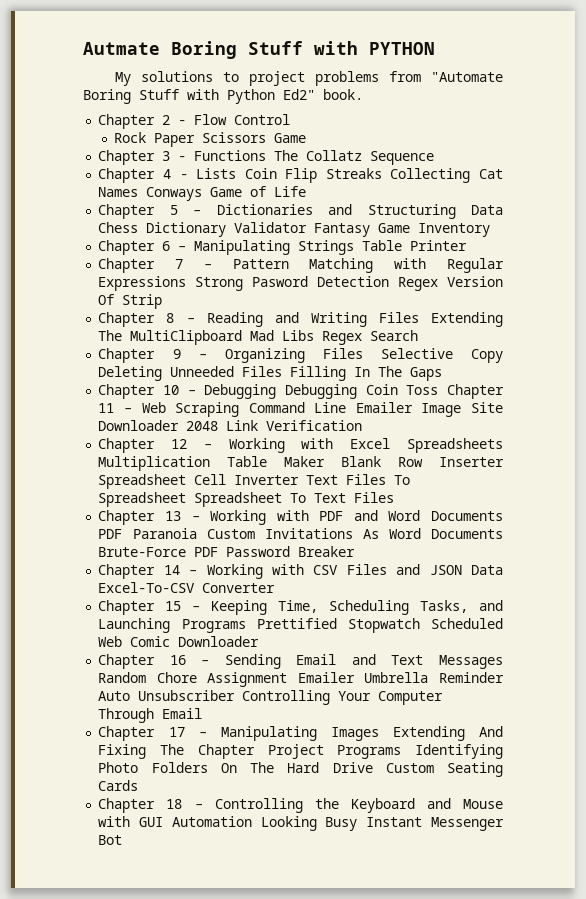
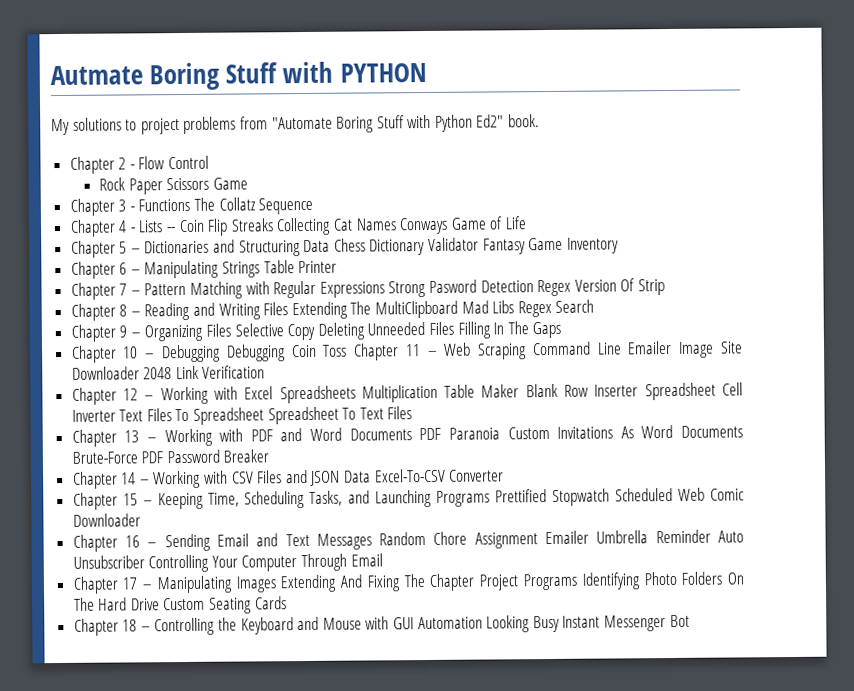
(237, 173) none -> [167,227,177,233] --

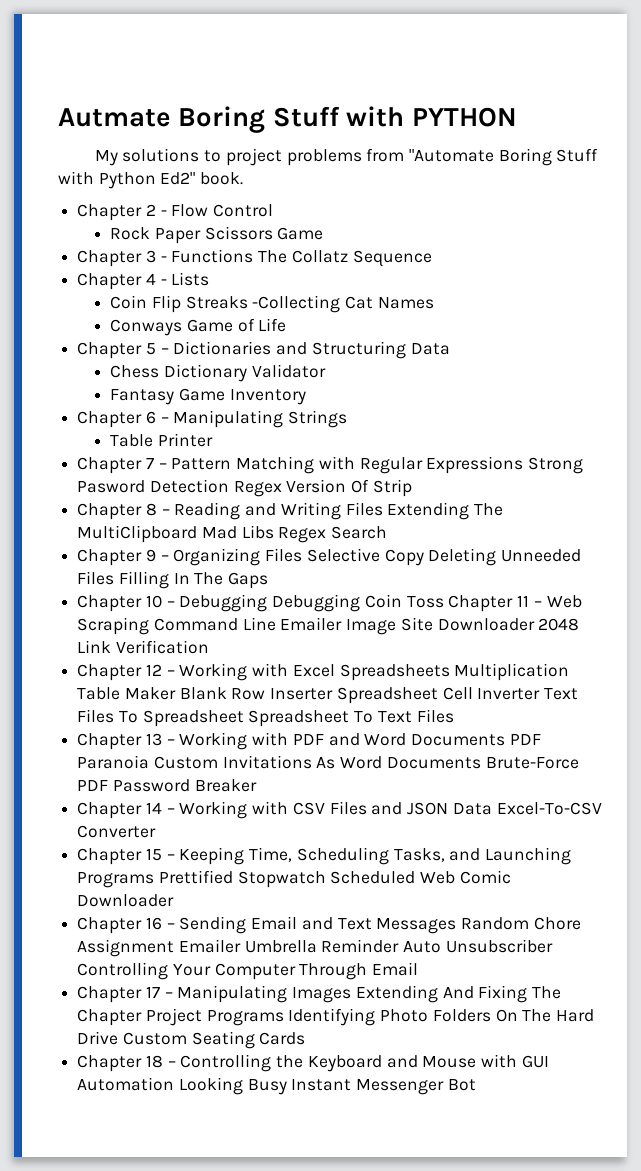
[167,227,177,233] -- -> (210, 279) //
[276,217,332,236] Collecting -> [252,295,341,313] -Collecting
(397, 224) none -> (434, 303) //
(331, 246) none -> (450, 349) //
(480, 244) none -> (326, 371) //
(261, 269) none -> (348, 419) //

